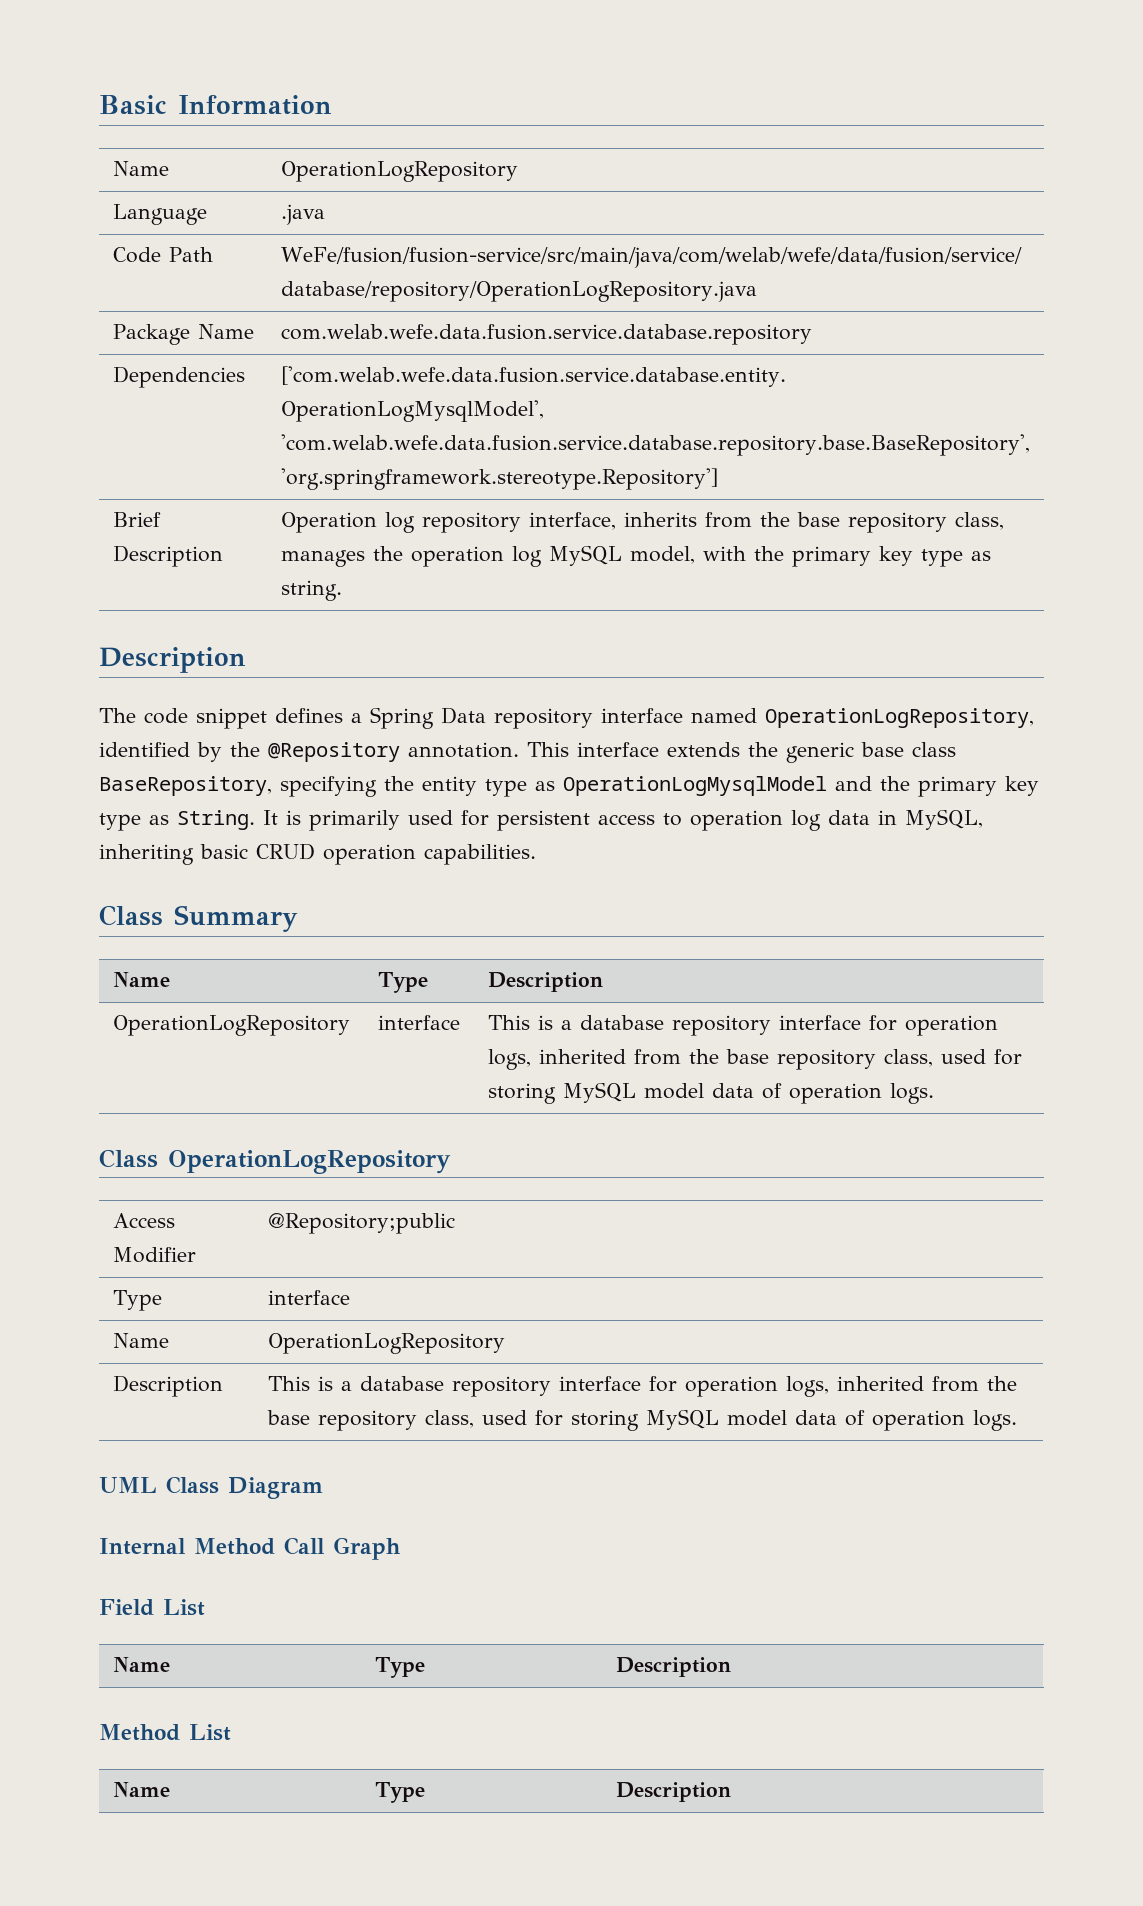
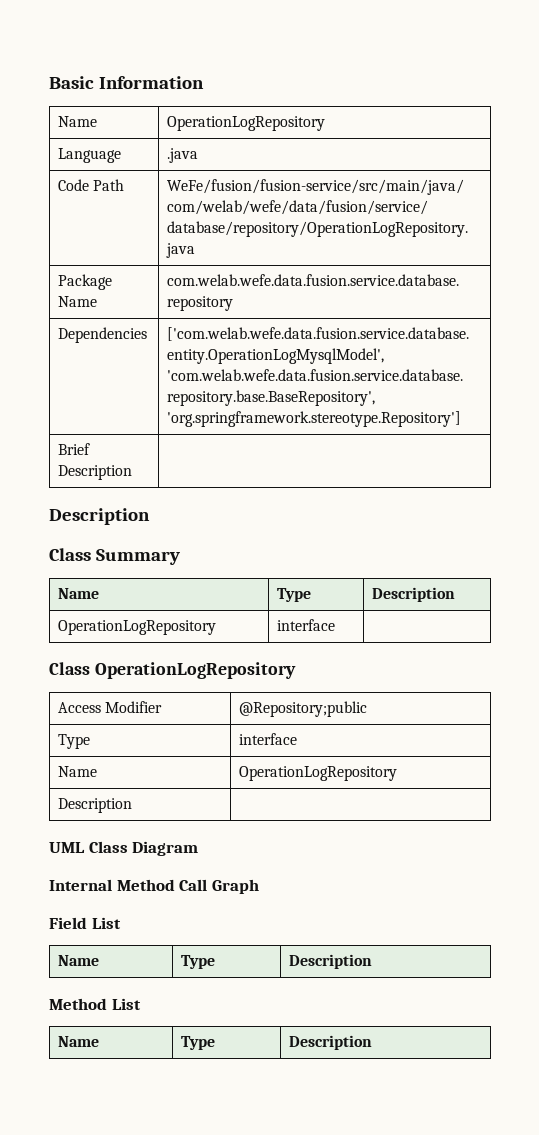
[280,512,1004,533] [280,545,991,567] [280,580,342,601] [99,647,246,673] [99,707,1034,729] [99,742,956,763] [99,776,1039,797] [99,809,983,831] [99,843,536,865] Operation log repository interface, inherits from the base repository class, manages the operation log MySQL model, with the primary key type as string. // Description // The code snippet defines a Spring Data repository interface named OperationLogRepository, identified by the @Repository annotation. This interface extends the generic base class BaseRepository, specifying the entity type as OperationLogMysqlModel and the primary key type as String. It is primarily used for persistent access to operation log data in MySQL, inheriting basic CRUD operation capabilities. -> [49,508,150,525] // Description
[487,1015,998,1036] [487,1049,1022,1070] [487,1082,934,1104] This is a database repository interface for operation logs, inherited from the base repository class, used for storing MySQL model data of operation logs. -> (336, 625) none
[267,1376,1017,1397] [266,1409,1017,1431] This is a database repository interface for operation logs, inherited from the base repository class, used for storing MySQL model data of operation logs. -> (133, 805) none

